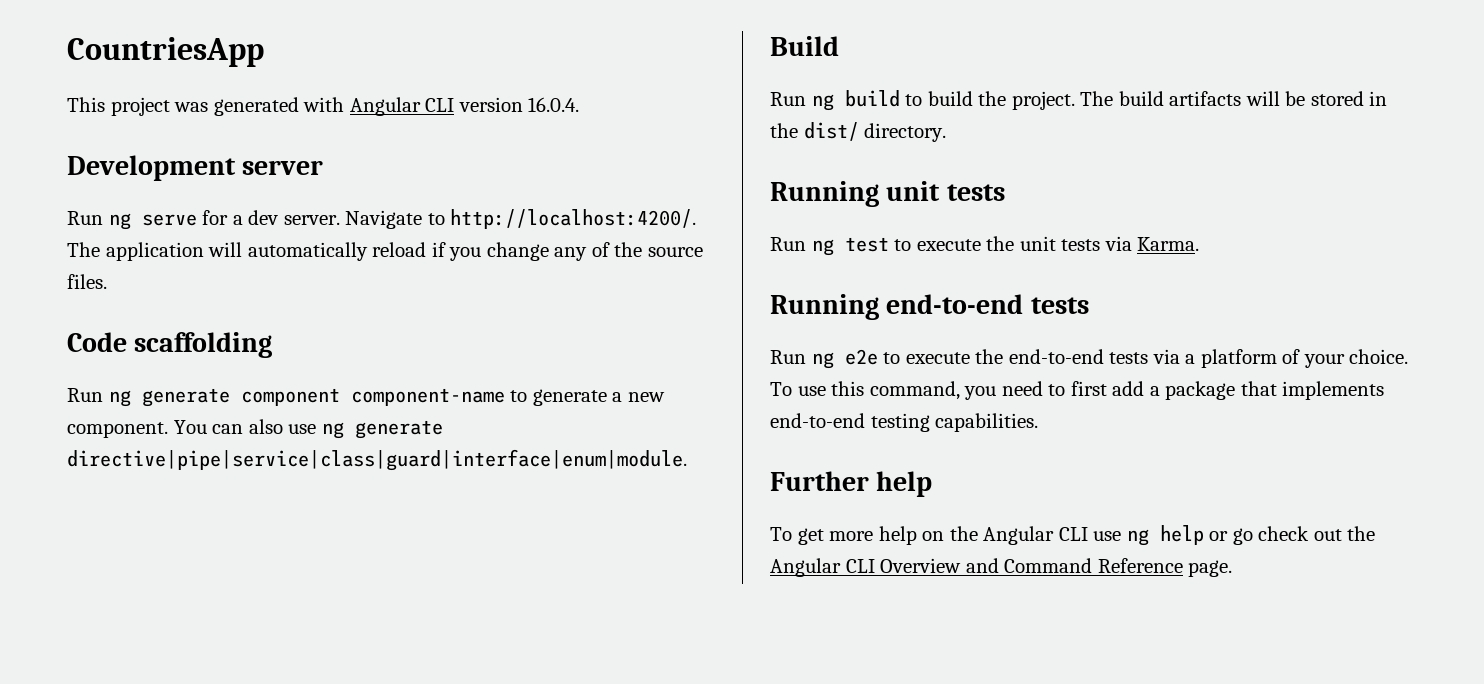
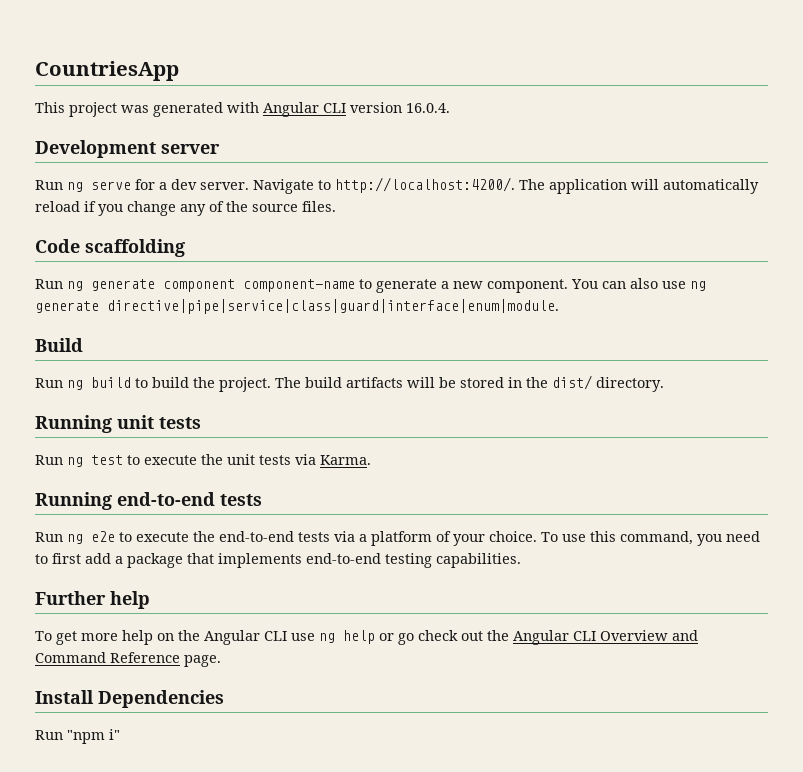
(1233, 568) none -> [35,690,224,708] [35,729,120,744] // Install Dependencies // Run "npm i"

